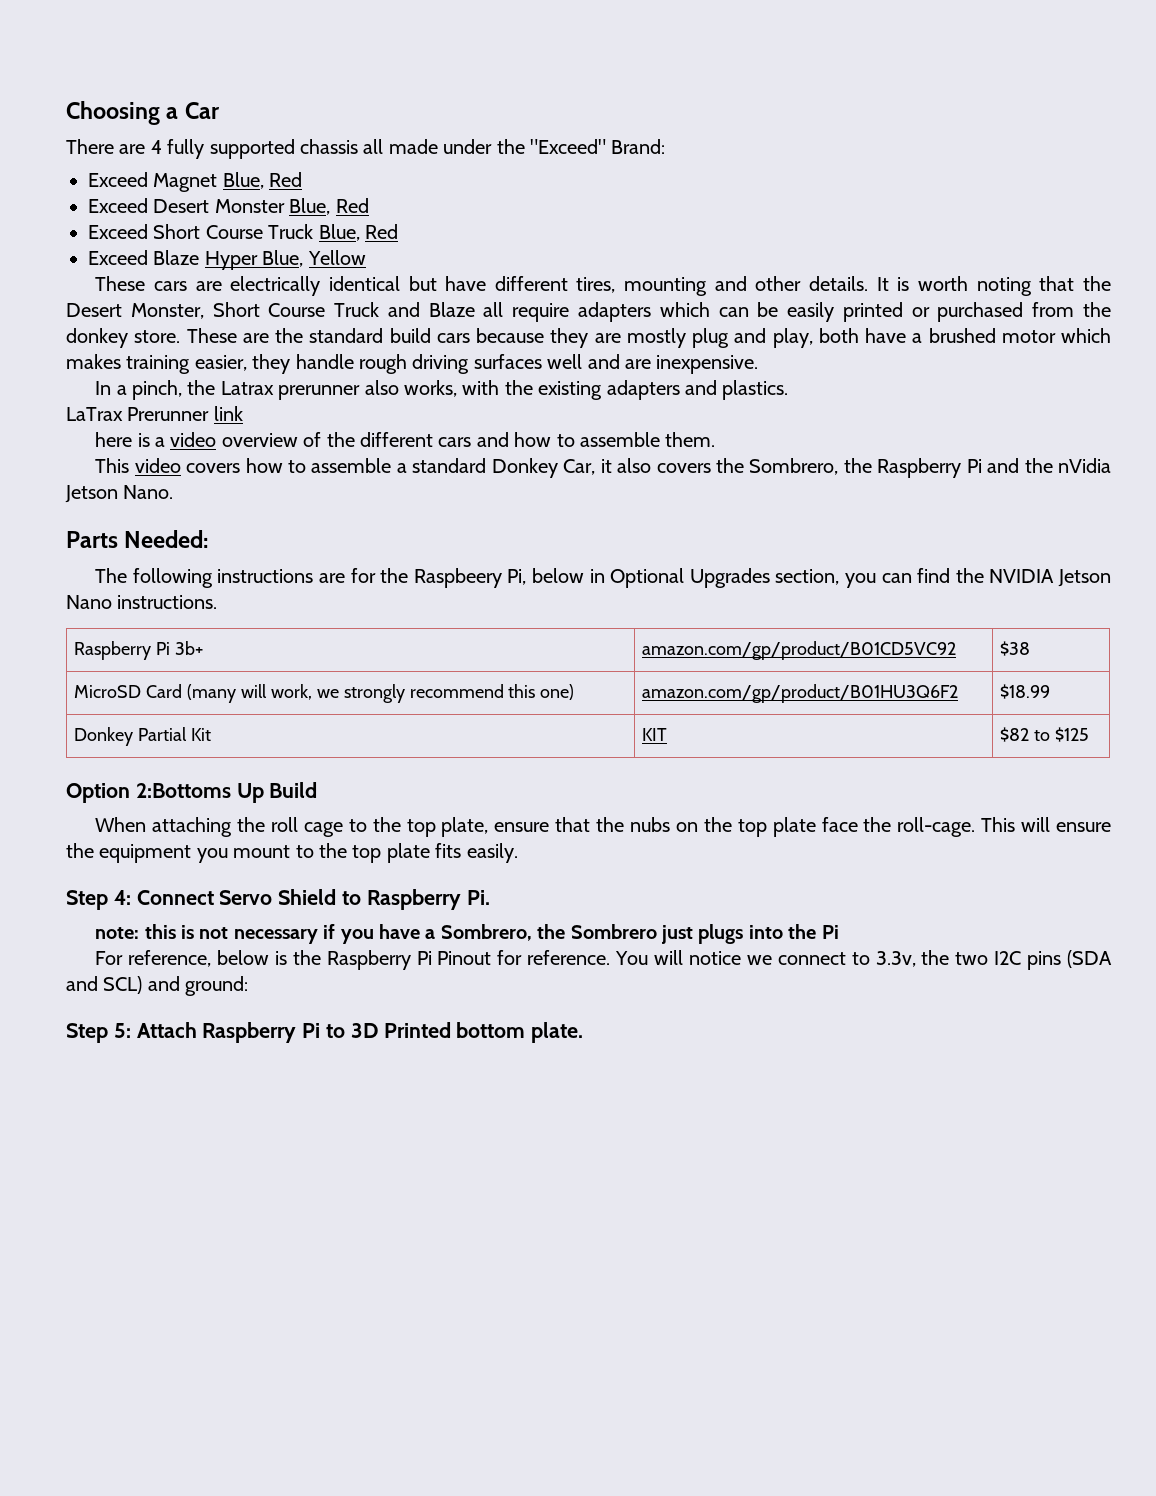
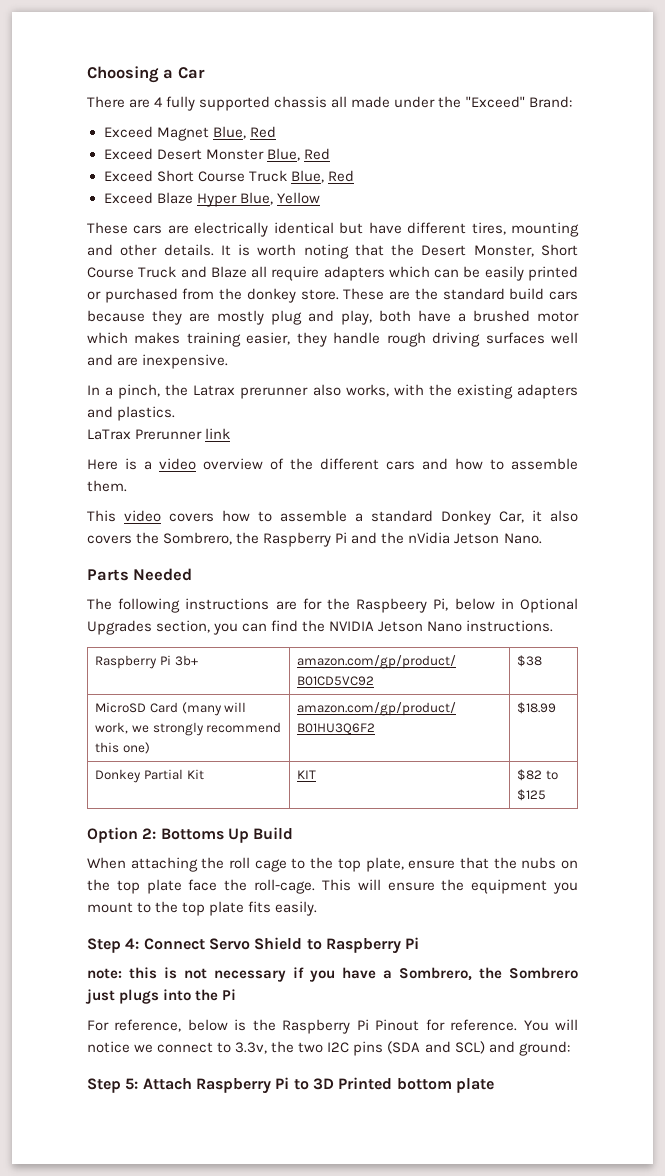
[95,432,133,447] here -> [87,459,118,470] Here
[124,530,209,548] Needed: -> [133,568,193,581] Needed
[135,783,231,798] 2:Bottoms -> [142,828,224,840] 2: Bottoms
[466,890,490,905] Pi. -> [405,937,420,949] Pi
[531,1022,584,1043] plate. -> [455,1078,494,1093] plate

